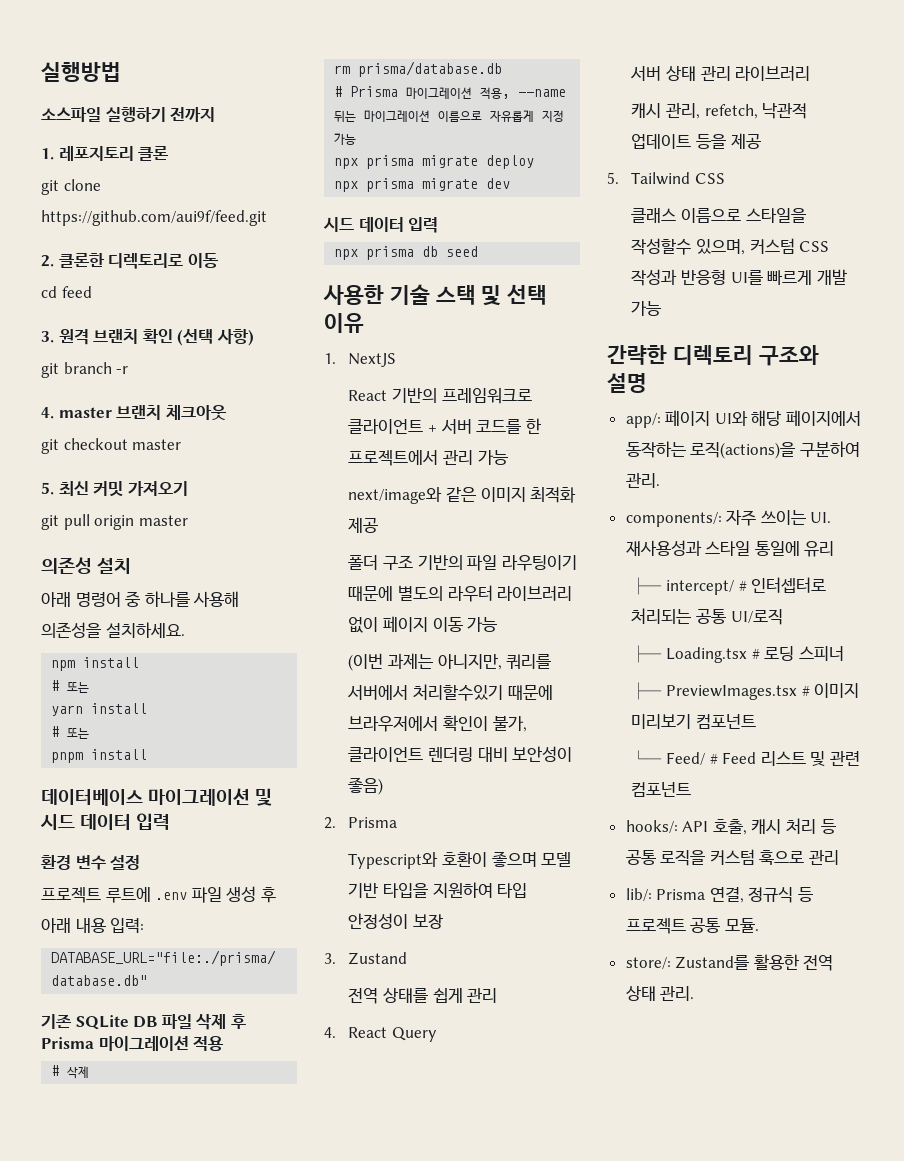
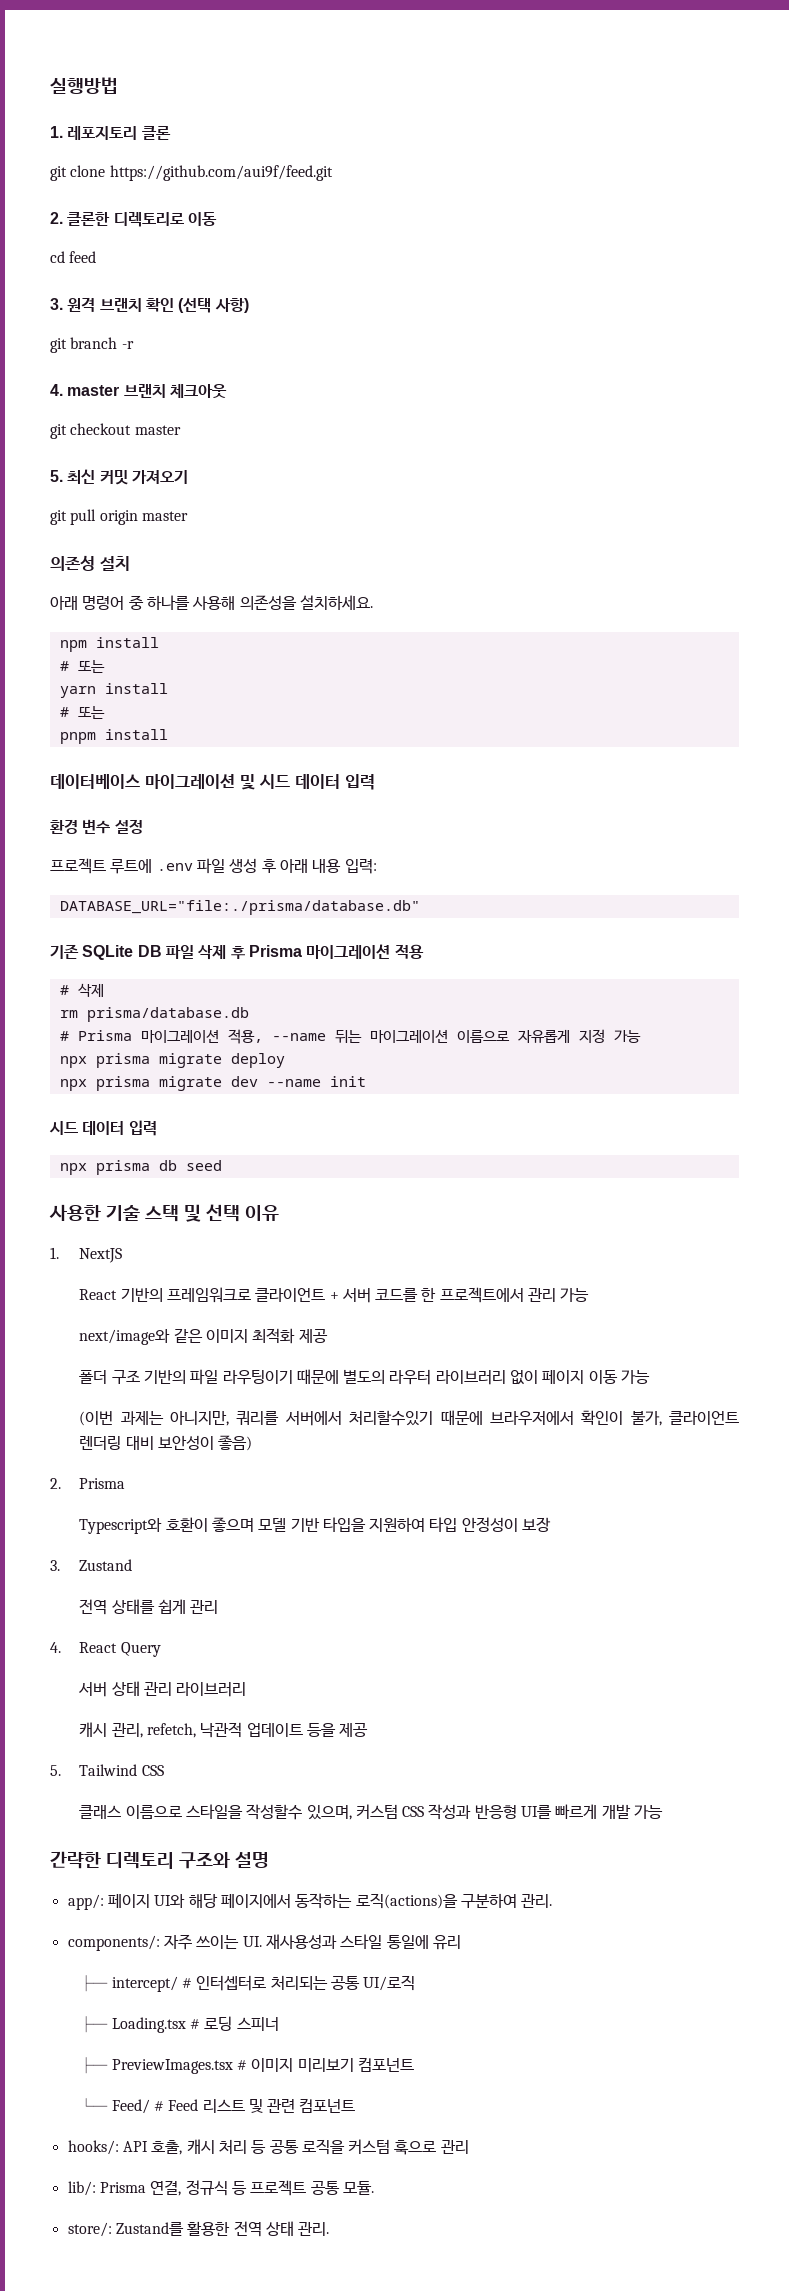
[41,107,216,122] // 소스파일 실행하기 전까지 -> (118, 85) none
(511, 183) none -> [266,1076,366,1087] --name init

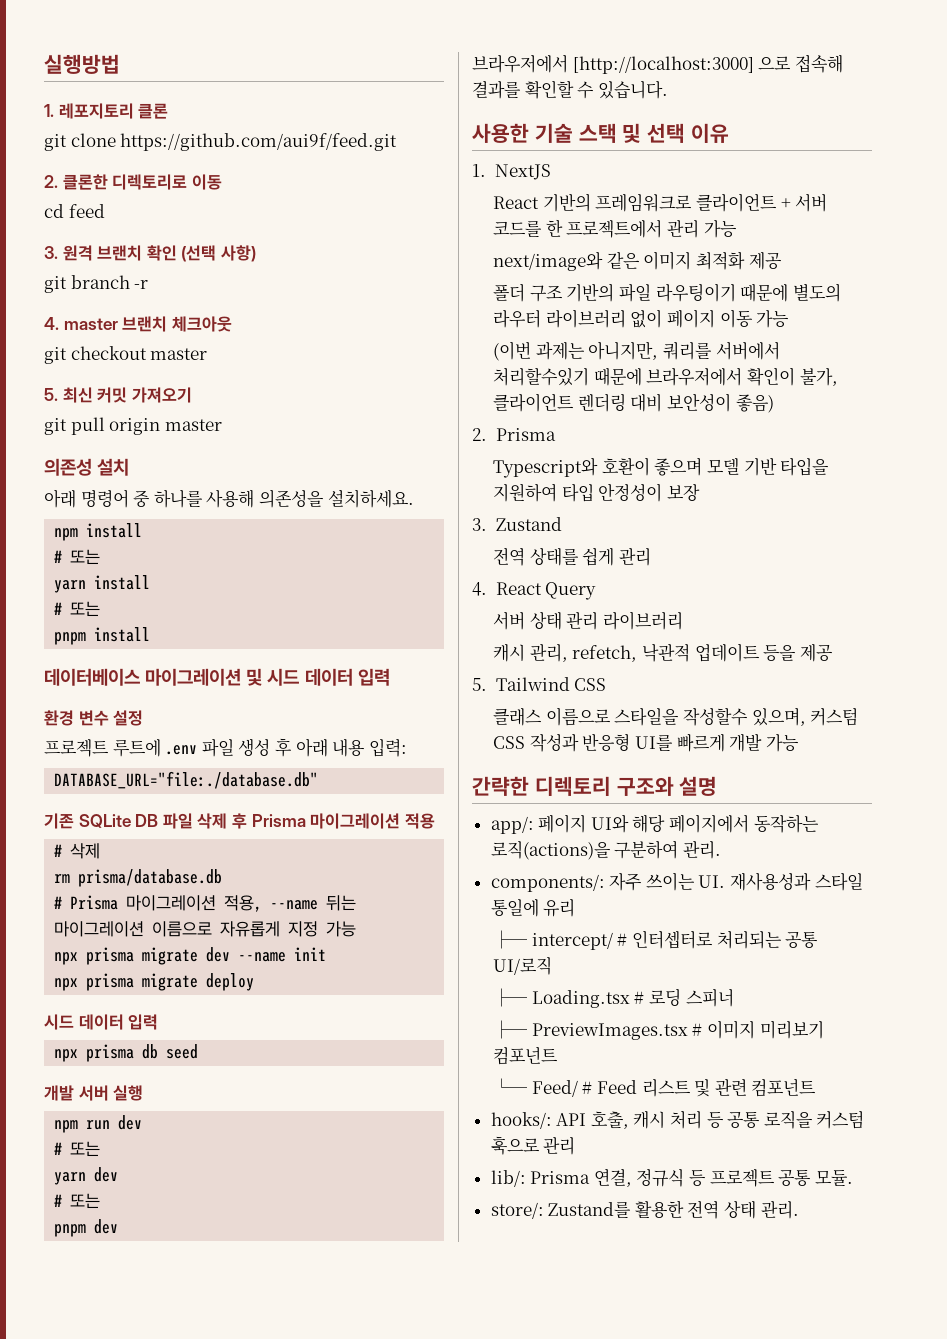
[59,900,420,915] DATABASE_URL="file:./prisma/database.db" -> [54,771,319,789] DATABASE_URL="file:./database.db"
[230,1053,285,1068] [59,1076,366,1091] deploy // npx prisma migrate dev --name init -> [206,947,327,962] [54,973,255,991] dev --name init // npx prisma migrate deploy
(222, 1165) none -> [44,1085,144,1101] [54,1115,143,1133] [54,1141,101,1157] [54,1167,119,1185] [54,1193,101,1209] [54,1219,119,1237] [472,54,843,74] [472,80,668,99] // 개발 서버 실행 // npm run dev // # 또는 // yarn dev // # 또는 // pnpm dev // 브라우저에서 [http://localhost:3000] 으로 접속해 결과를 확인할 수 있습니다.

